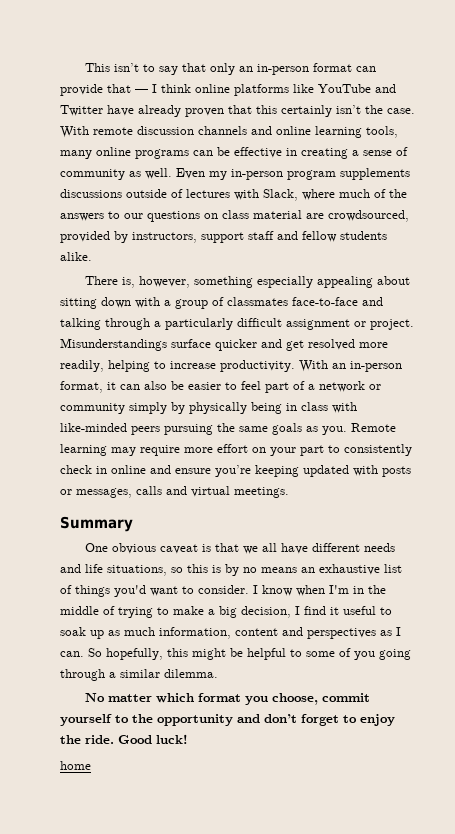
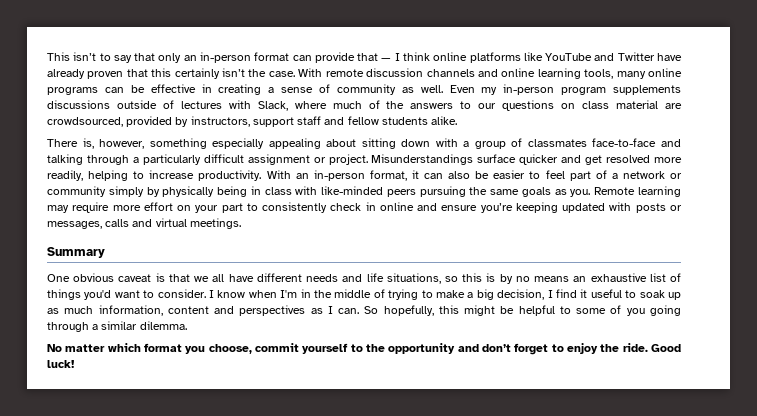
[60,761,91,770] // home -> (74, 364) none

